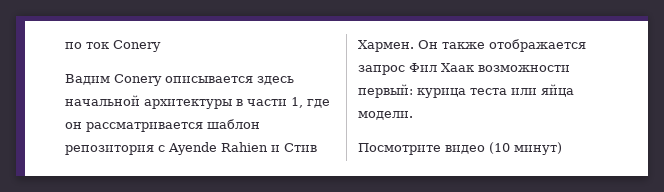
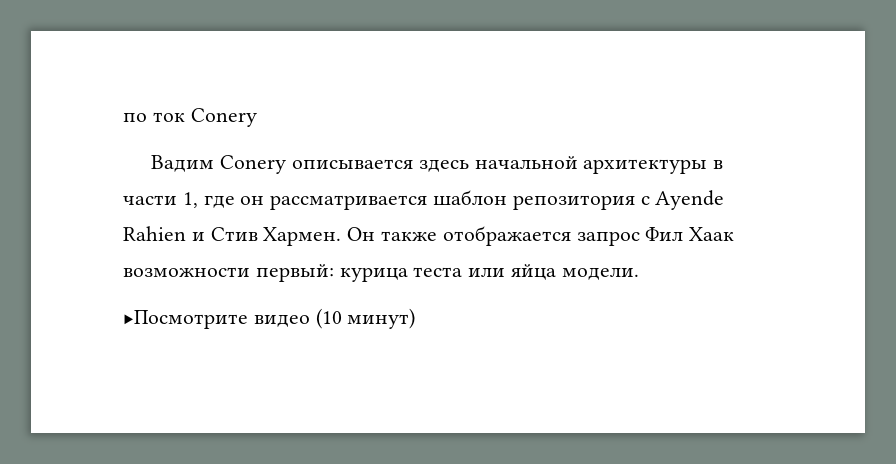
[358,143,441,155] Посмотрите -> [123,310,248,329] ▶Посмотрите

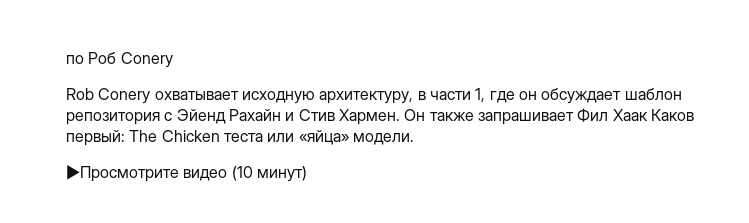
[152,112,185,122] ток -> [88,52,117,64] Роб
[151,155,708,174] Вадим Conery описывается здесь начальной архитектуры -> [66,88,414,104] Rob Conery охватывает исходную архитектуру,
[270,195,428,210] рассматривается -> [541,88,622,104] обсуждает
[655,190,725,210] [123,226,186,241] Ayende Rahien -> [176,109,281,124] Эйенд Рахайн
[442,226,735,246] [123,264,408,282] отображается запрос Фил Хаак возможности первый: курица -> [477,108,694,125] [66,130,220,146] запрашивает Фил Хаак Каков первый: The Chicken
[511,264,557,280] яйца -> [298,130,349,145] «яйца»
[123,310,248,329] ▶Посмотрите -> [66,165,179,182] ▶Просмотрите

